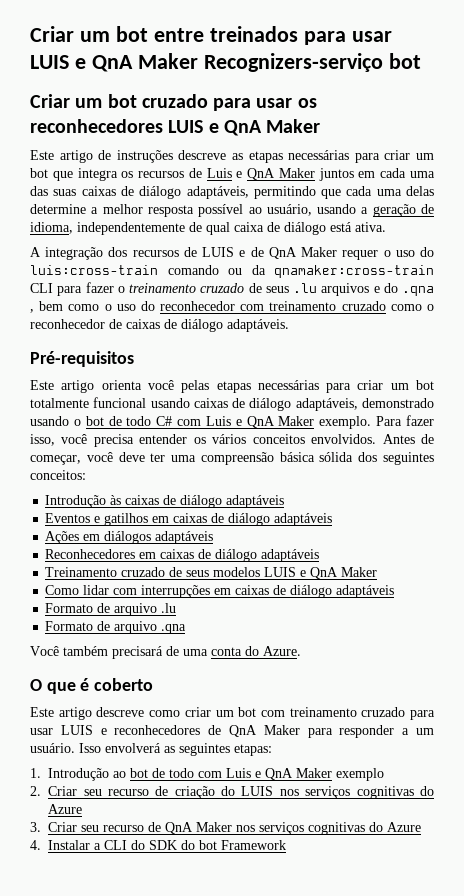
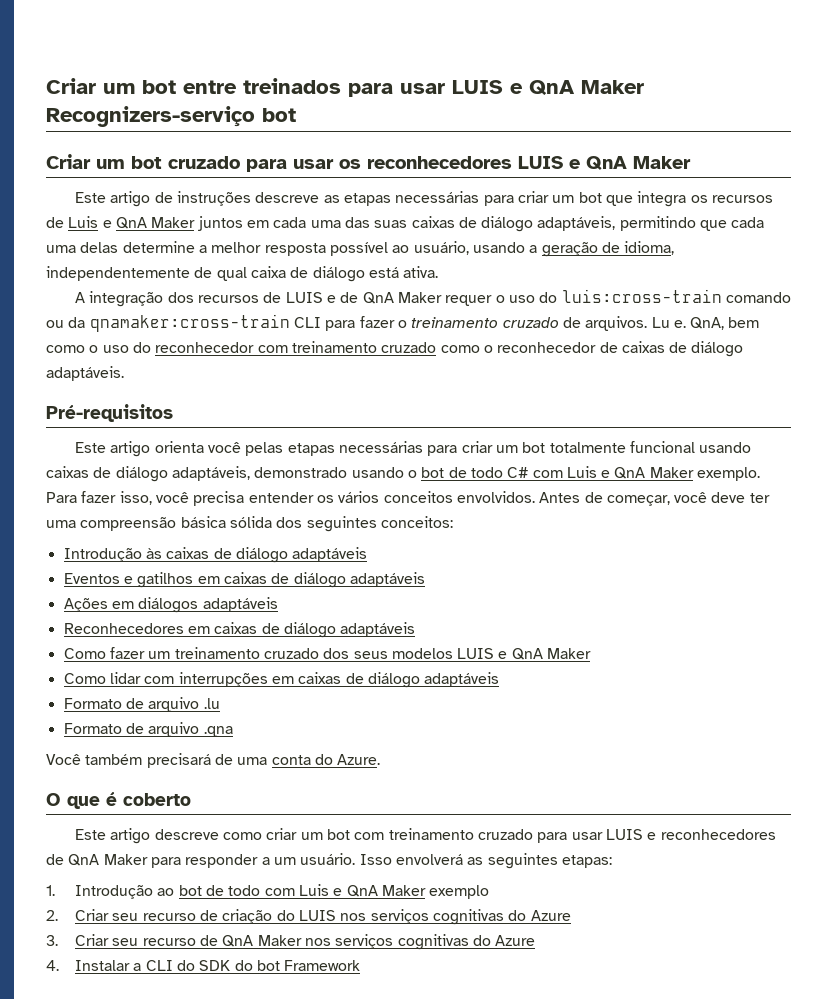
[265,283,434,296] [30,309,34,313] seus .lu arquivos e do .qna , -> [585,316,725,331] arquivos. Lu e. QnA,
[45,567,183,577] Treinamento cruzado de -> [63,647,350,659] Como fazer um treinamento cruzado dos

